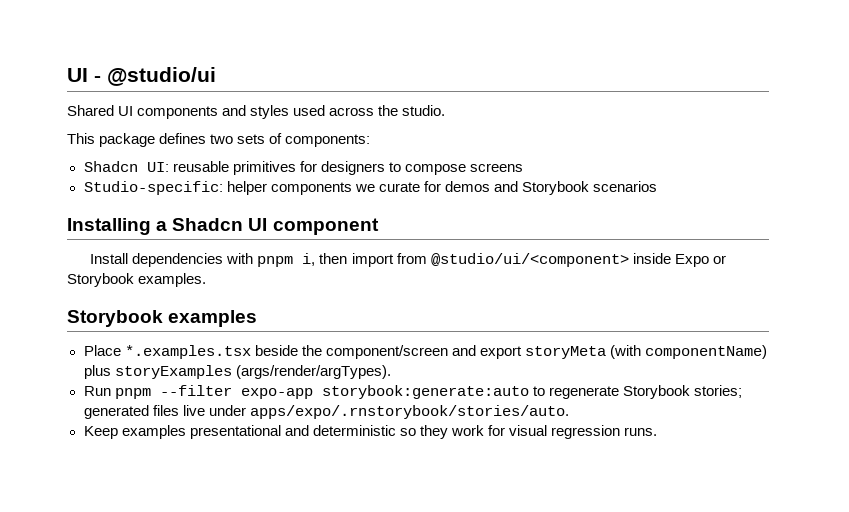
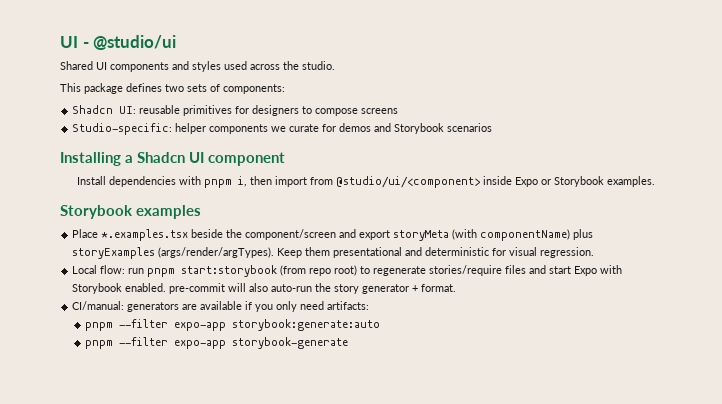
[83,385,742,399] [83,405,569,419] [83,425,658,439] // Run pnpm --filter expo-app storybook:generate:auto to regenerate Storybook stories; generated files live under apps/expo/.rnstorybook/stories/auto. // Keep examples presentational and deterministic so they work for visual regression runs. -> [277,247,595,258] [72,265,623,277] [72,283,457,294] [72,301,370,312] [85,319,381,331] [85,337,349,349] Keep them presentational and deterministic for visual regression. // Local flow: run pnpm start:storybook (from repo root) to regenerate stories/require files and start Expo with Storybook enabled. pre-commit will also auto-run the story generator + format. // CI/manual: generators are available if you only need artifacts: // pnpm --filter expo-app storybook:generate:auto // pnpm --filter expo-app storybook-generate

